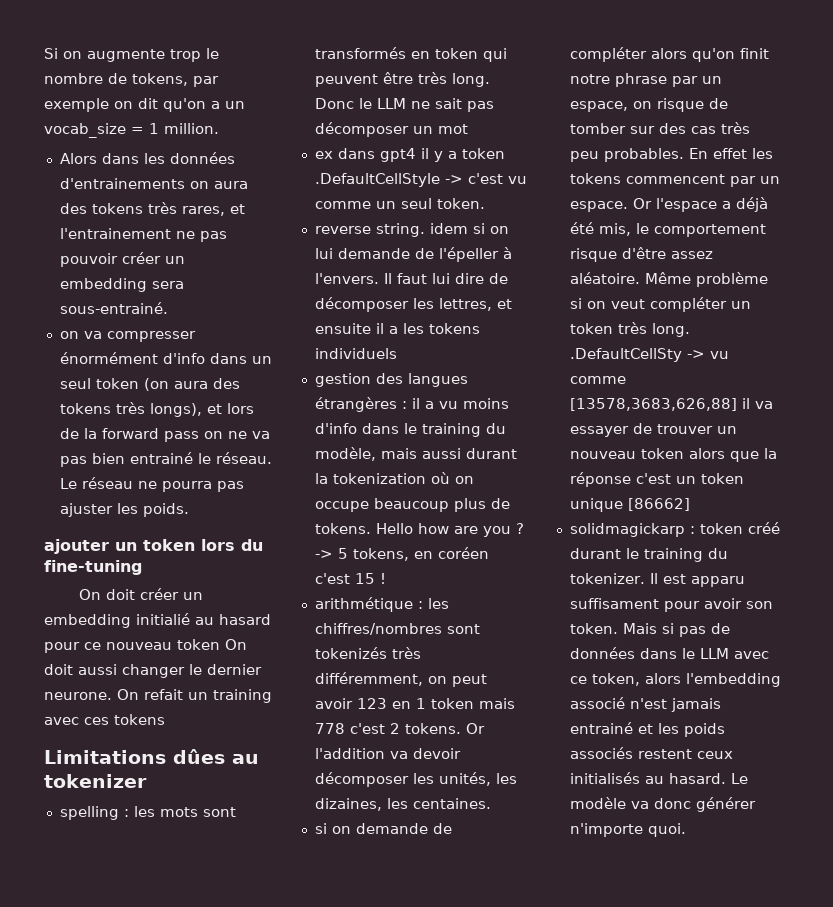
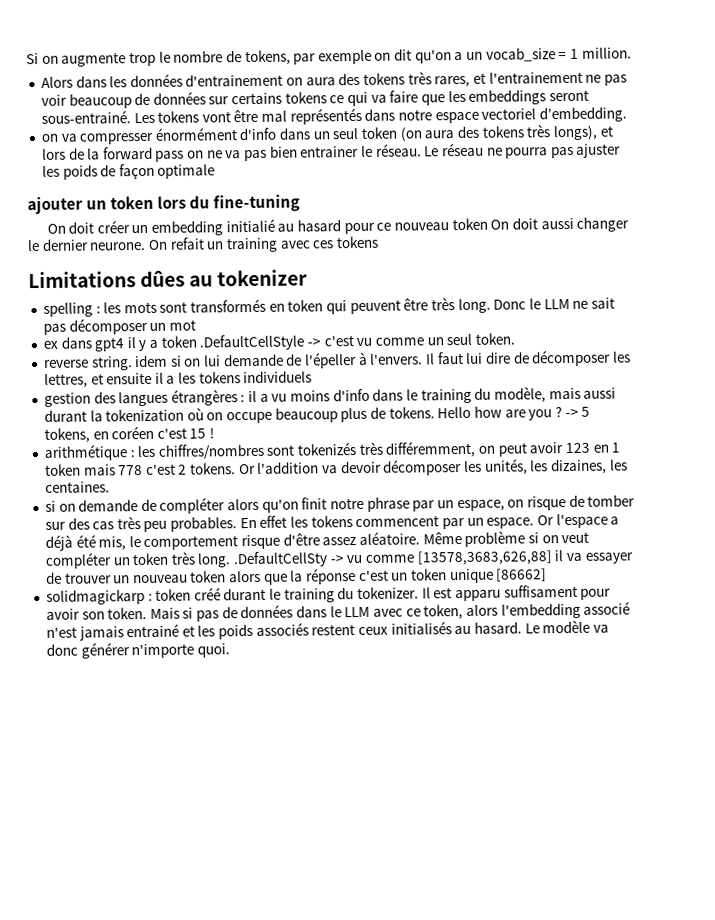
[59,178,185,189] d'entrainements -> [185,73,284,87] d'entrainement
[59,252,185,267] [59,278,184,292] [59,302,168,314] pouvoir créer un embedding sera sous-entrainé. -> [40,89,589,109] [40,106,627,125] voir beaucoup de données sur certains tokens ce qui va faire que les embeddings seront sous-entrainé. Les tokens vont être mal représentés dans notre espace vectoriel d’embedding.
[129,452,193,464] entrainé -> [300,145,360,158] entrainer
[142,503,189,517] poids. -> [62,163,216,180] poids de façon optimale

